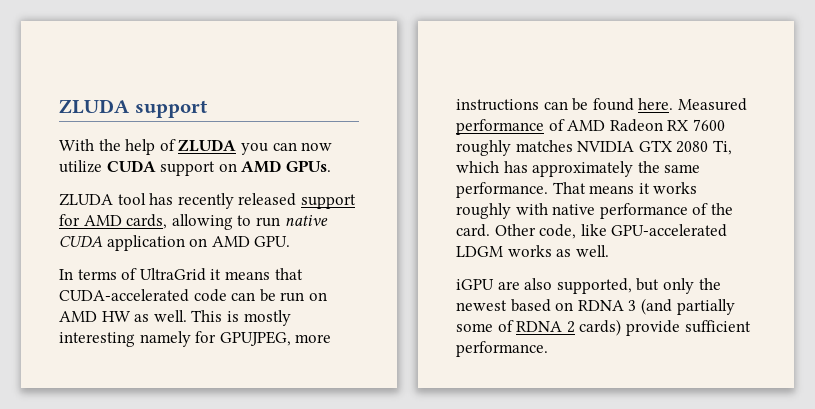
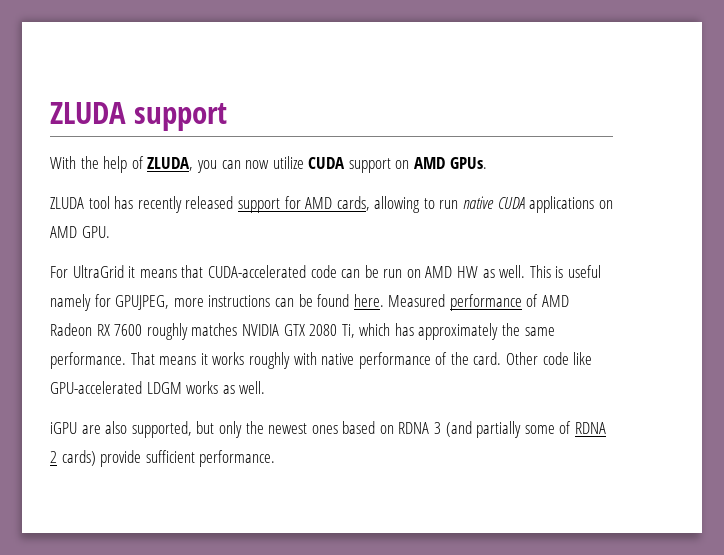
[178,139,237,152] ZLUDA -> [147,157,194,171] ZLUDA,
[106,235,185,251] application -> [529,196,595,213] applications
[59,268,138,280] In terms of -> [50,266,68,278] For
[243,310,291,326] [59,332,135,347] mostly interesting -> [568,265,602,278] useful
[539,224,577,239] code, -> [542,352,569,365] code
(507, 305) none -> [311,425,338,434] ones

